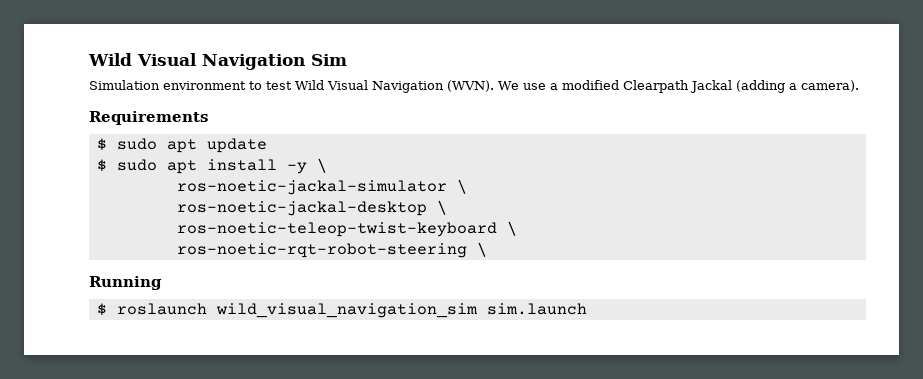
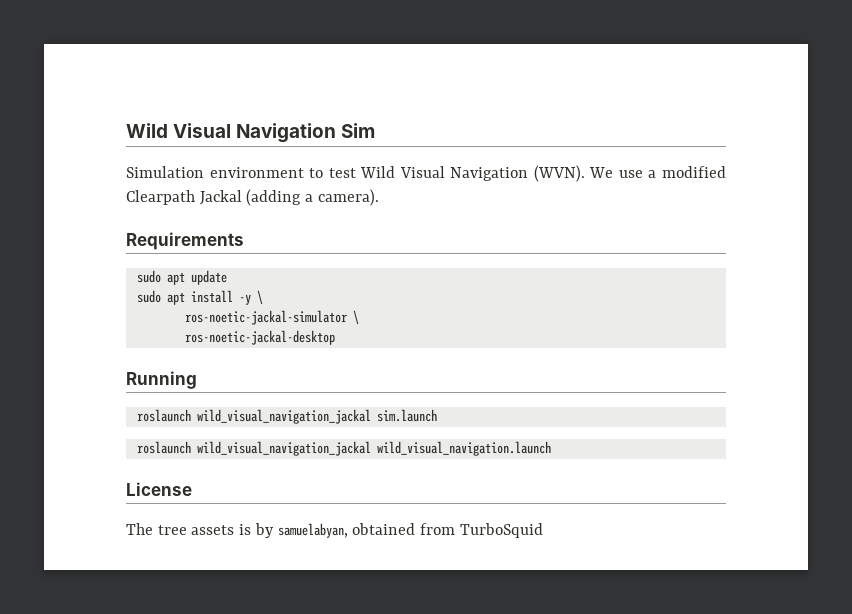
[96,138,107,151] $ -> (244, 241) none
[96,159,107,172] $ -> (227, 277) none
[436,200,447,215] [176,221,517,237] [176,242,487,258] [89,276,162,290] [96,303,587,318] \ // ros-noetic-teleop-twist-keyboard \ // ros-noetic-rqt-robot-steering \ // Running // $ roslaunch wild_visual_navigation_sim sim.launch -> [126,371,197,389] [136,409,437,424] [136,441,551,456] [126,482,192,496] [126,523,543,538] // Running // roslaunch wild_visual_navigation_jackal sim.launch // roslaunch wild_visual_navigation_jackal wild_visual_navigation.launch // License // The tree assets is by samuelabyan, obtained from TurboSquid

